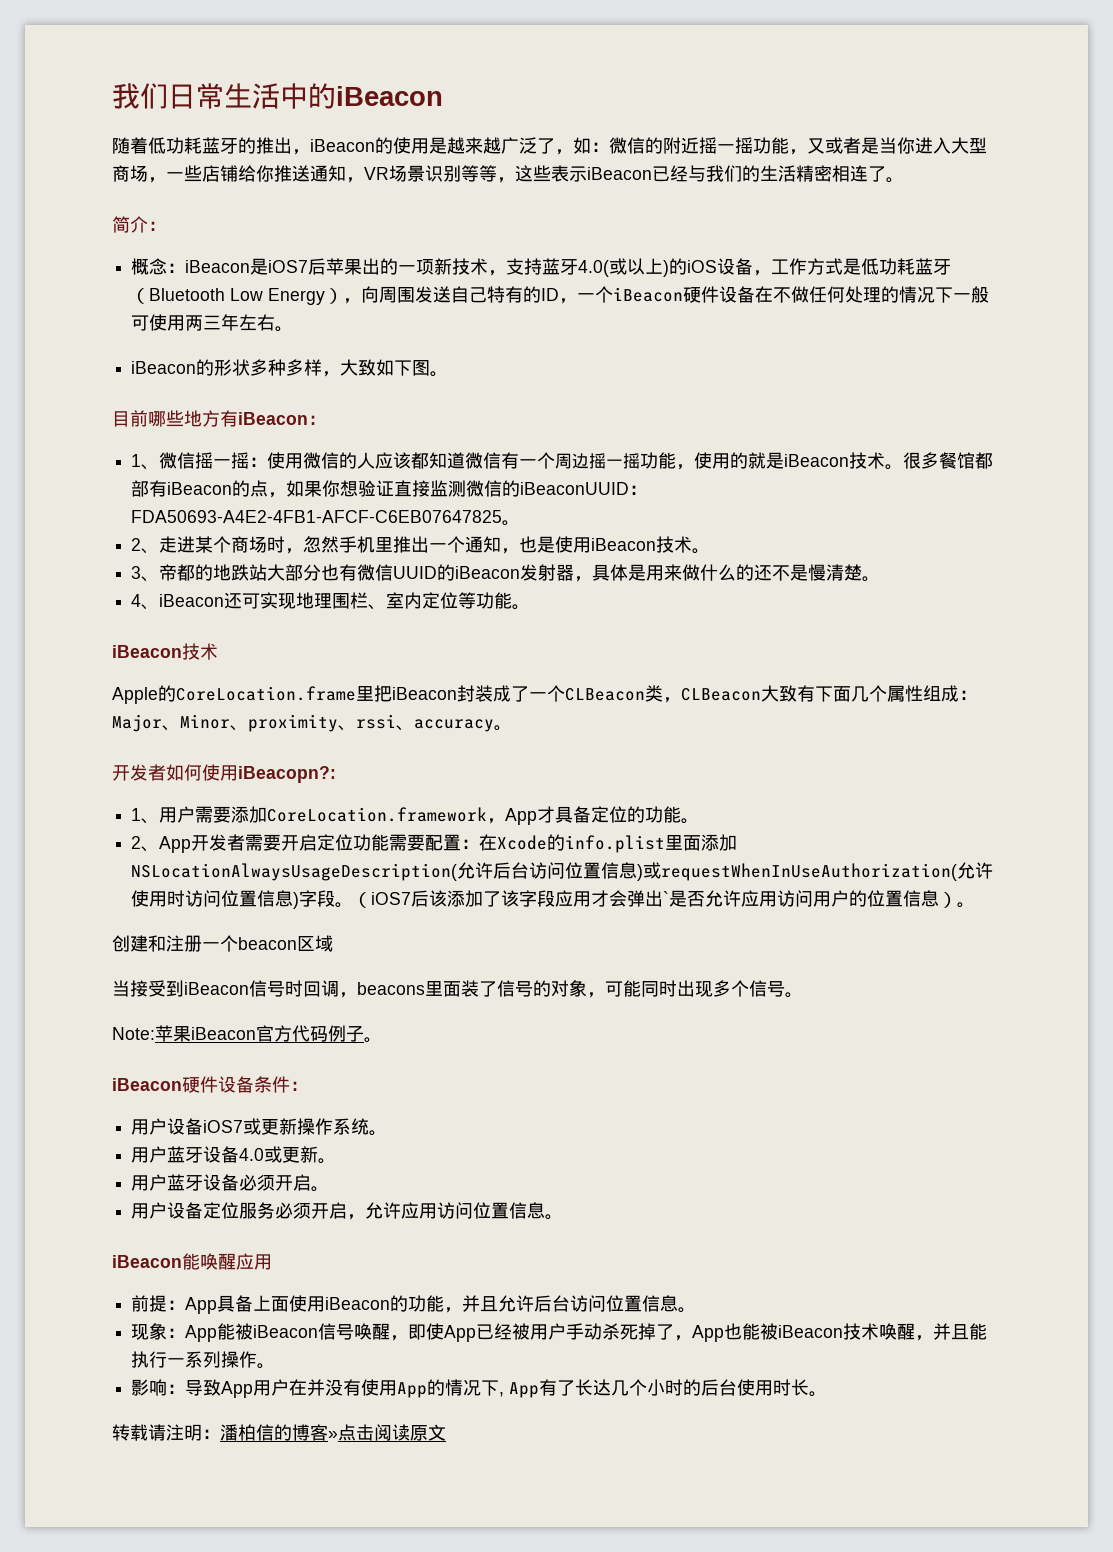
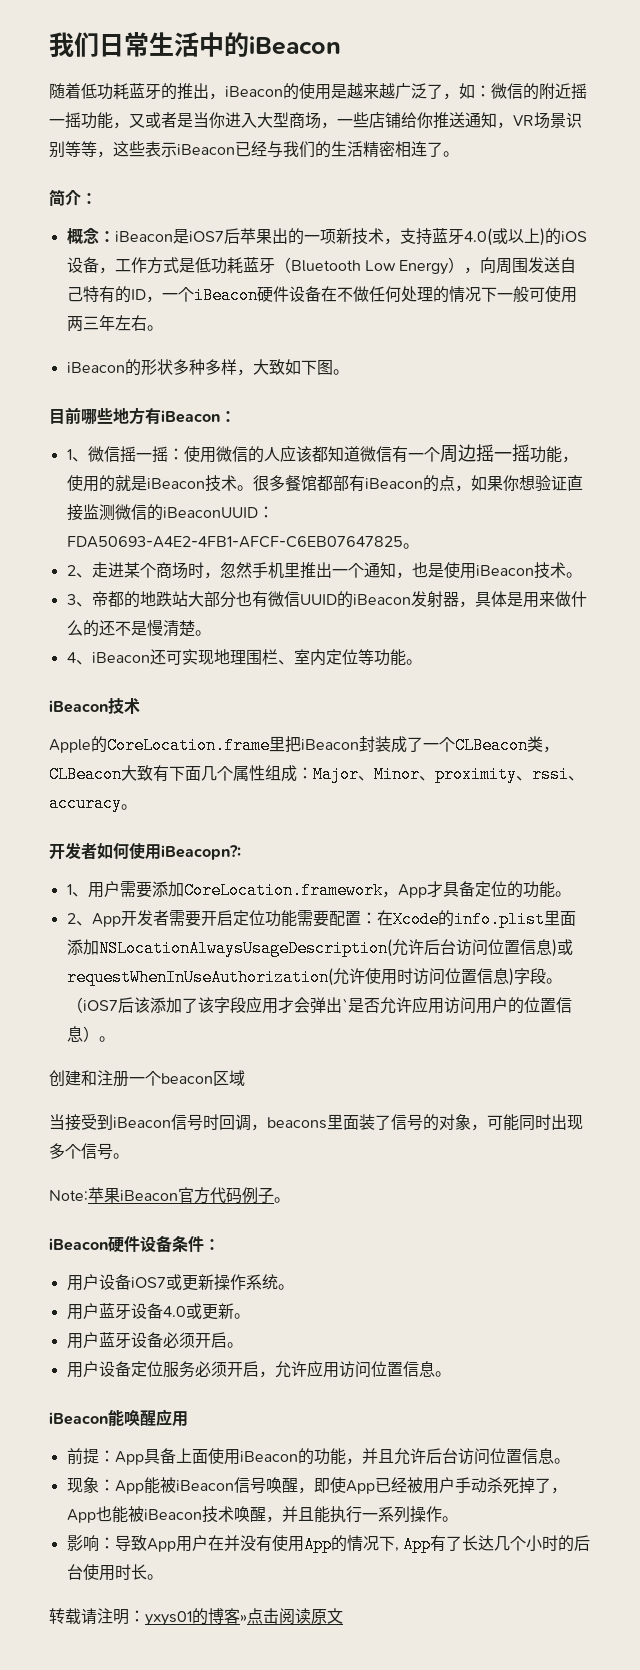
[220,1424,274,1441] 潘柏信 -> [145,1611,192,1626] yxys01

